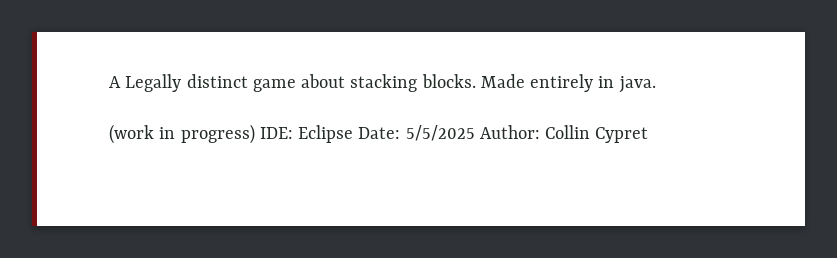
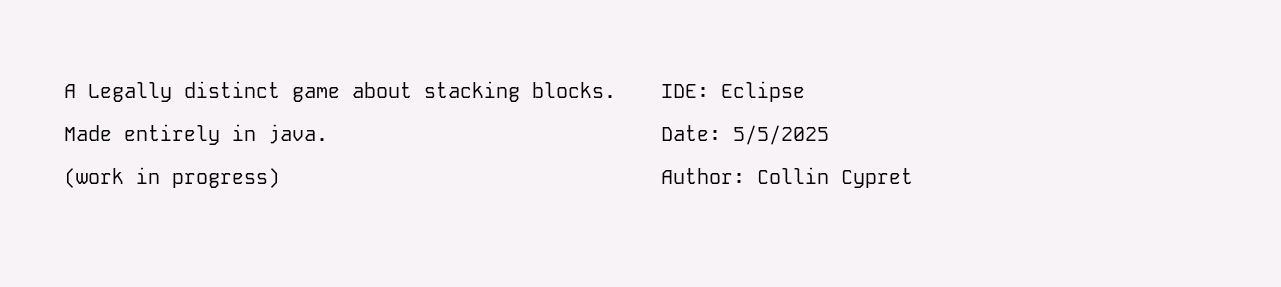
(476, 81) none -> (616, 90) //
(255, 134) none -> (280, 178) //
(354, 134) none -> (805, 91) //
(475, 133) none -> (829, 135) //

